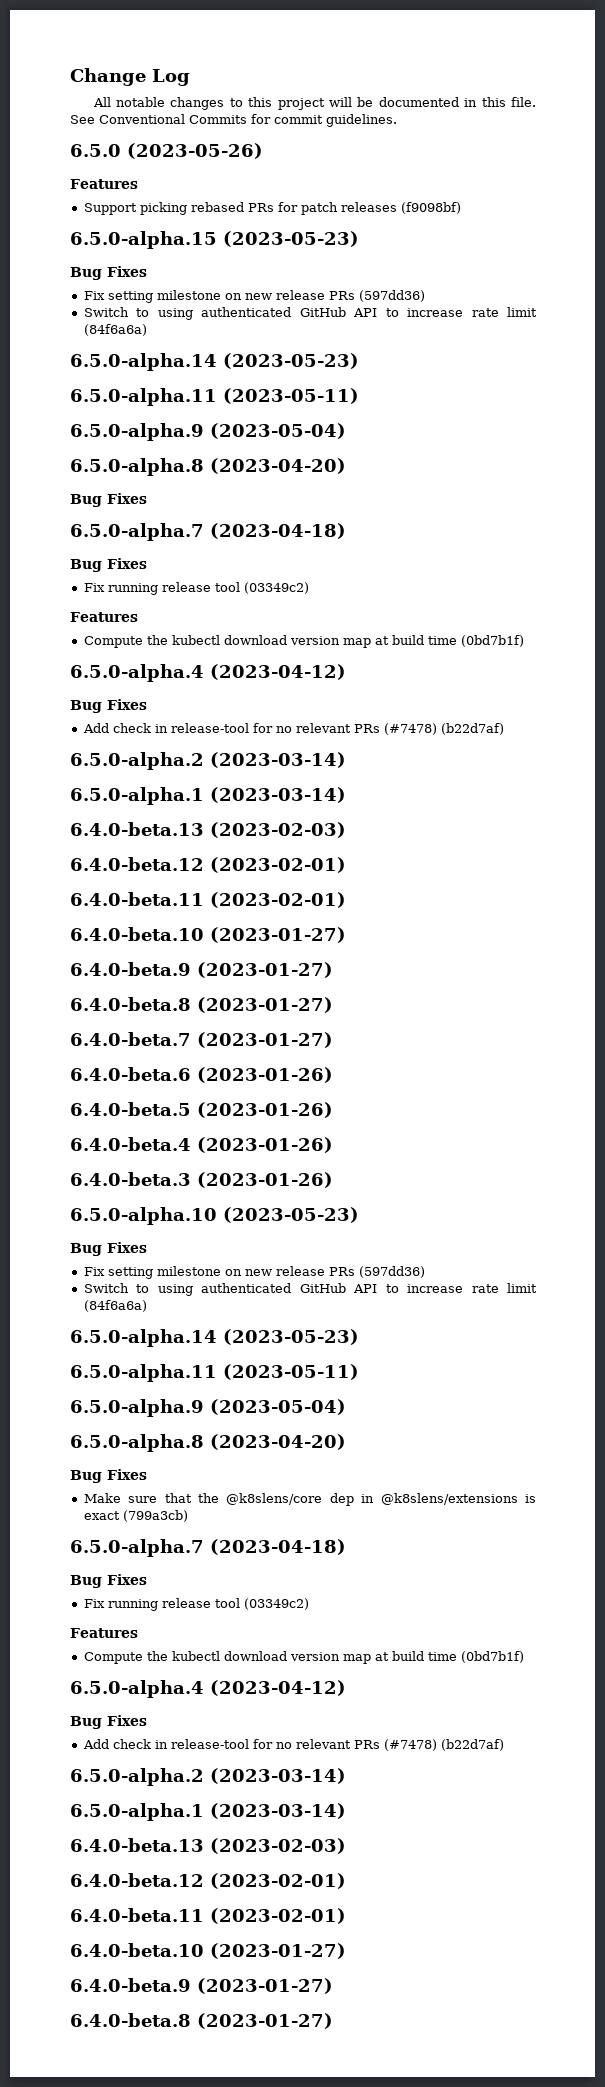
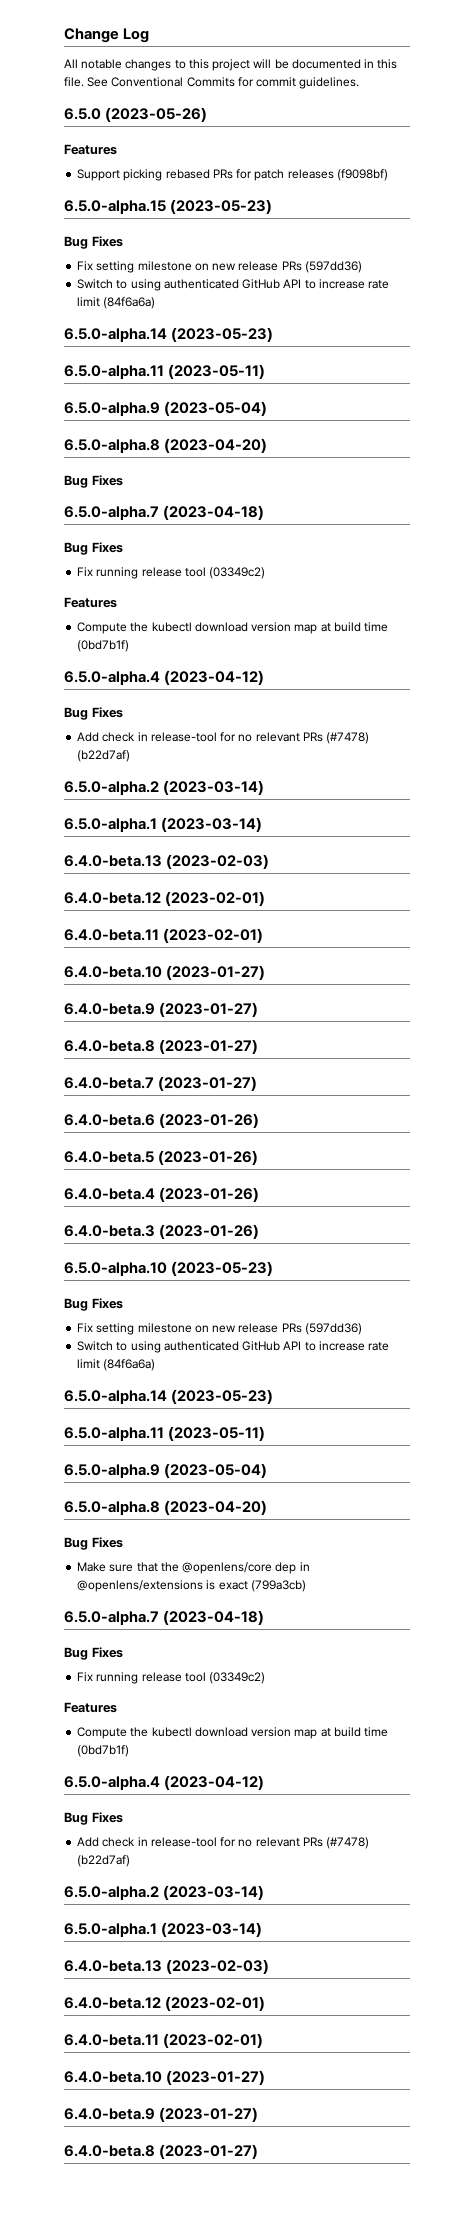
[226,1493,323,1505] @k8slens/core -> [182,1562,273,1574] @openlens/core
[380,1493,518,1505] @k8slens/extensions -> [77,1580,204,1592] @openlens/extensions

